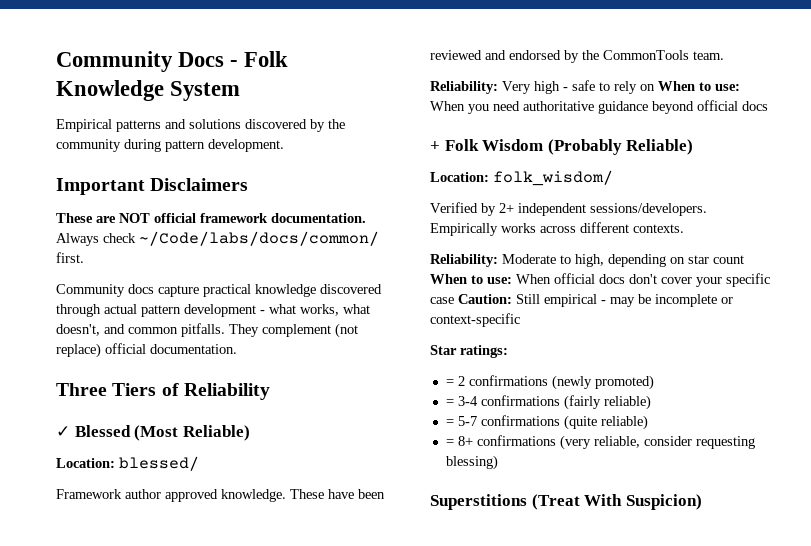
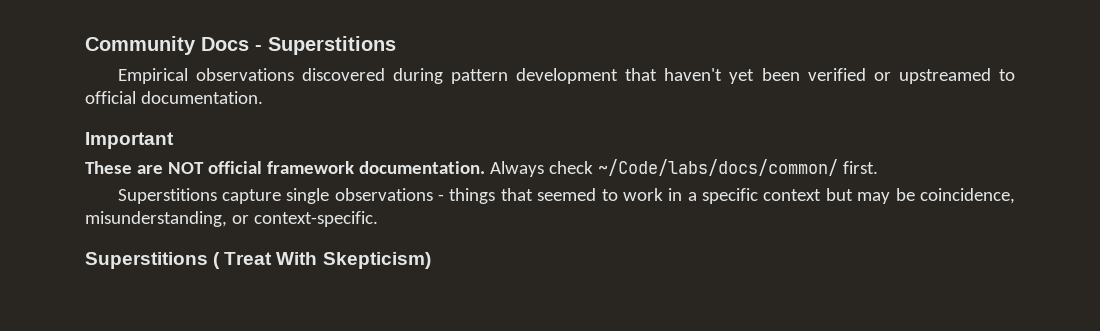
[244,51,289,67] [56,80,241,101] [56,119,345,132] [56,139,284,152] Folk Knowledge System // Empirical patterns and solutions discovered by the community during pattern development. -> [268,36,396,55] [117,68,1015,84] [85,91,263,104] Superstitions // Empirical observations discovered during pattern development that haven't yet been verified or upstreamed to official documentation.
[150,178,249,191] Disclaimers -> (174, 140) none
[56,284,382,297] [56,304,370,317] [56,323,358,338] [56,343,237,358] [56,383,270,400] [56,425,250,441] [56,456,199,471] [56,489,385,502] [430,50,724,63] [430,80,740,94] [430,100,768,114] [430,139,694,155] [430,170,613,186] [430,202,707,216] [430,222,684,236] [430,254,744,267] [430,273,770,287] [430,294,733,307] [430,313,520,327] [430,345,508,358] [445,375,654,390] [445,395,651,410] [445,415,648,430] [445,435,755,450] [445,455,498,470] [430,494,702,510] Community docs capture practical knowledge discovered through actual pattern development - what works, what doesn't, and common pitfalls. They complement (not replace) official documentation. // Three Tiers of Reliability // ✓ Blessed (Most Reliable) // Location: blessed/ // Framework author approved knowledge. These have been reviewed and endorsed by the CommonTools team. // Reliability: Very high - safe to rely on When to use: When you need authoritative guidance beyond official docs // + Folk Wisdom (Probably Reliable) // Location: folk_wisdom/ // Verified by 2+ independent sessions/developers. Empirically works across different contexts. // Reliability: Moderate to high, depending on star count When to use: When official docs don't cover your specific case Caution: Still empirical - may be incomplete or context-specific // Star ratings: // = 2 confirmations (newly promoted) // = 3-4 confirmations (fairly reliable) // = 5-7 confirmations (quite reliable) // = 8+ confirmations (very reliable, consider requesting blessing) // Superstitions (Treat With Suspicion) -> [117,188,1016,204] [85,211,378,227] [85,252,431,269] Superstitions capture single observations - things that seemed to work in a specific context but may be coincidence, misunderstanding, or context-specific. // Superstitions ( Treat With Skepticism)

